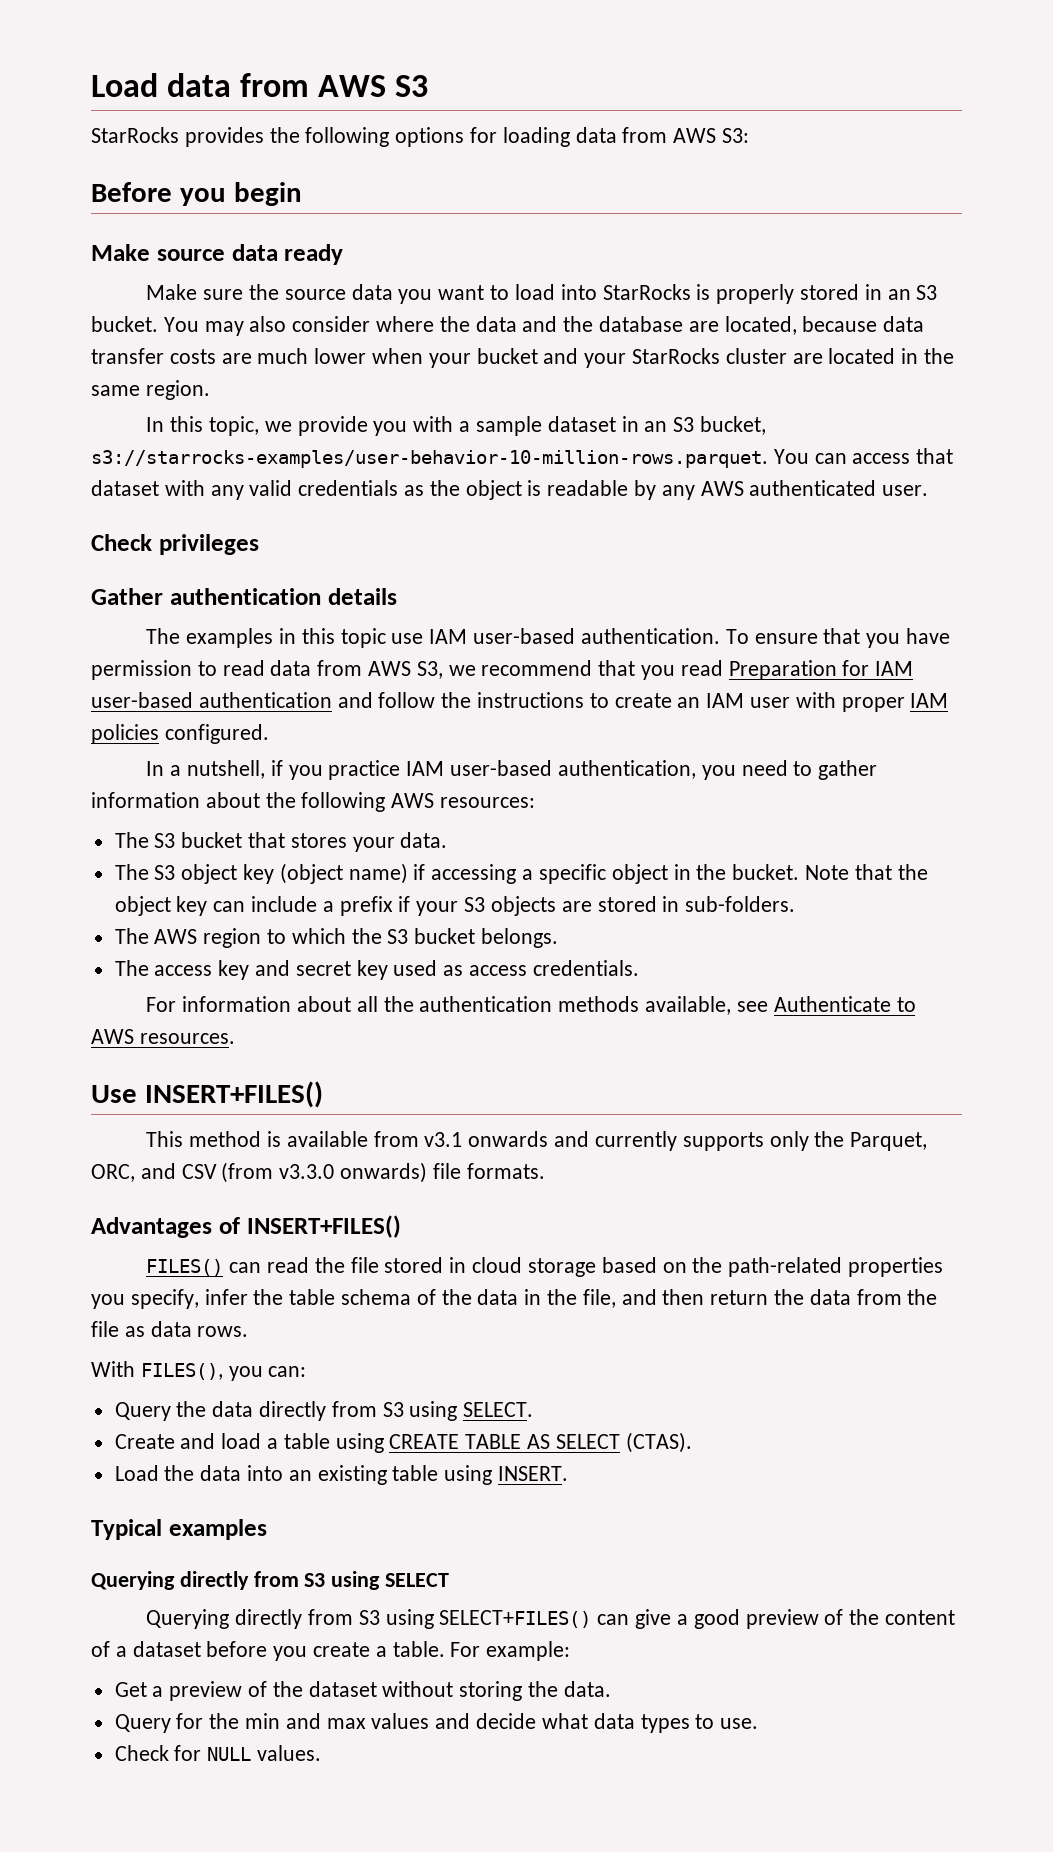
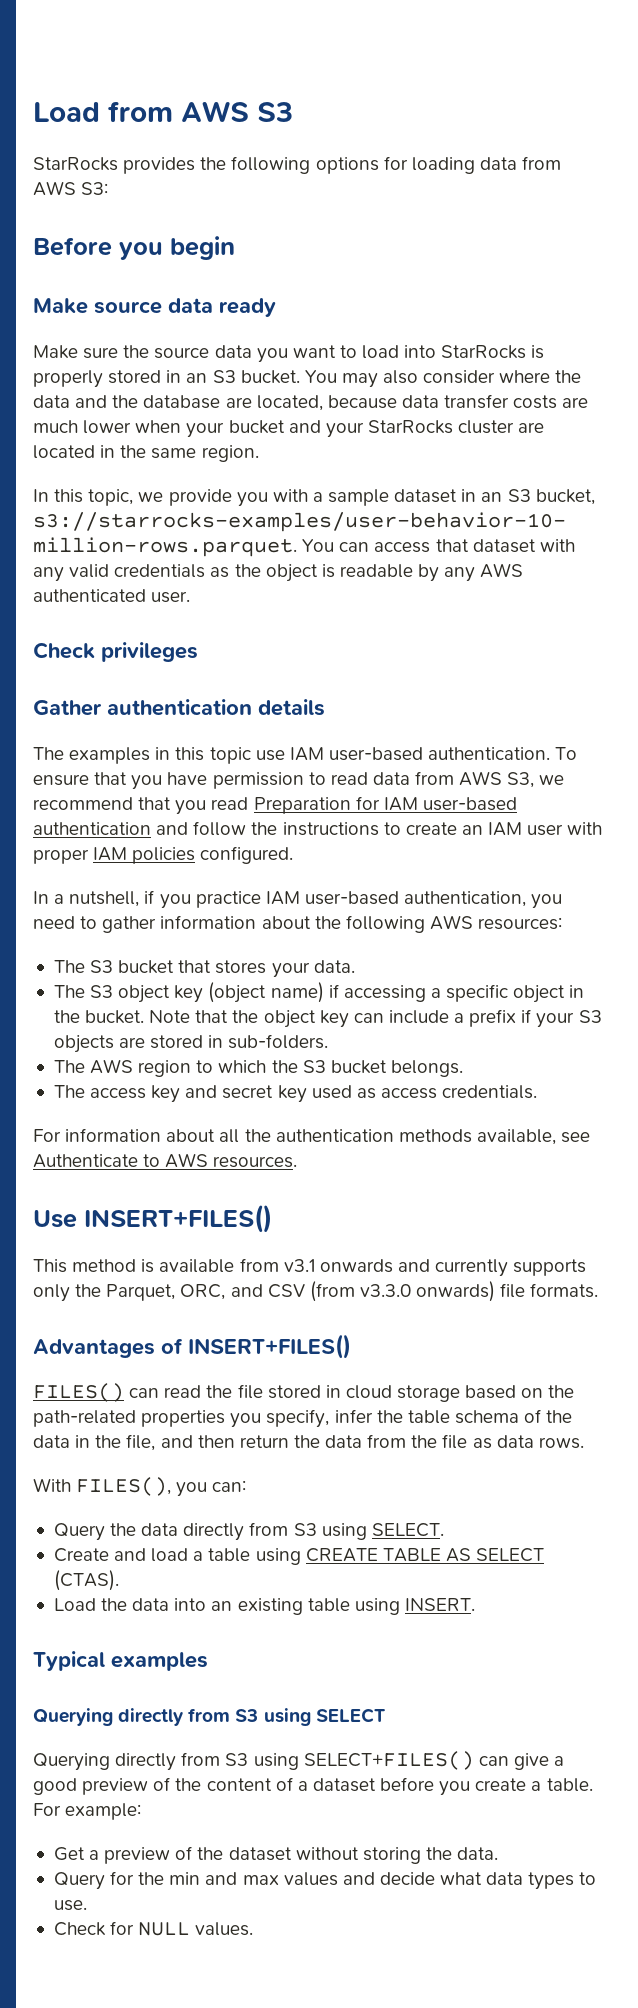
[91,73,232,97] Load data -> [33,102,100,122] Load

